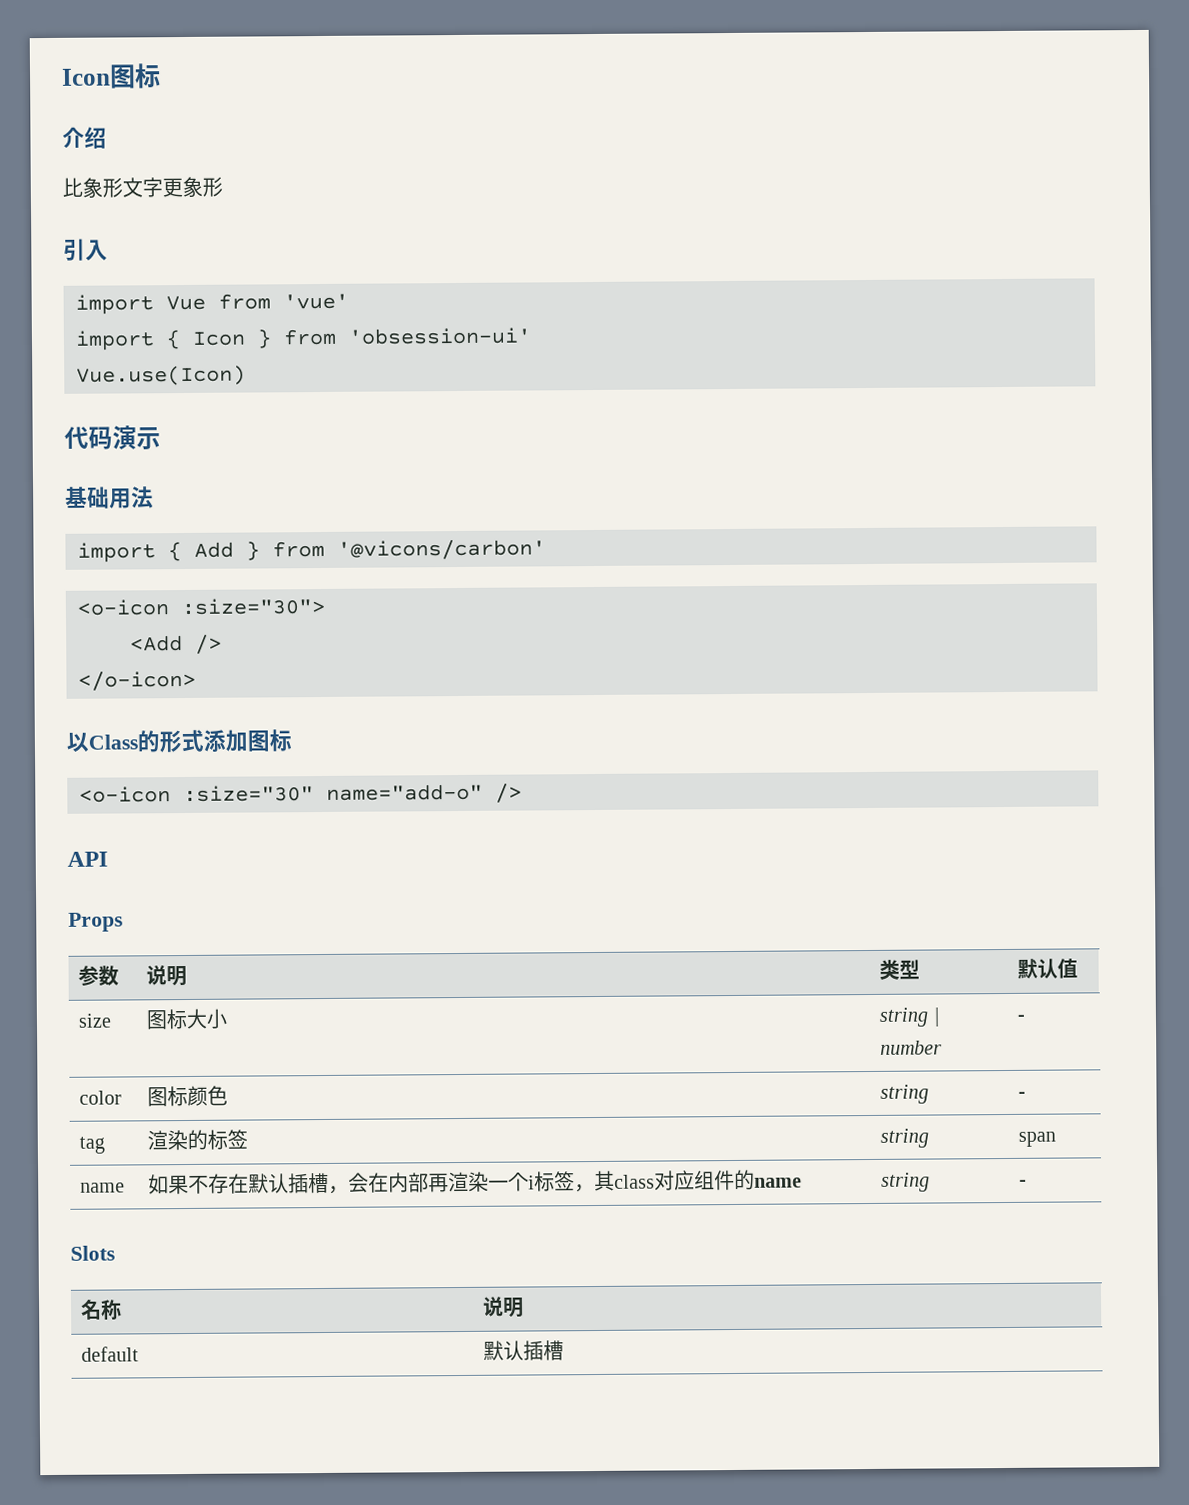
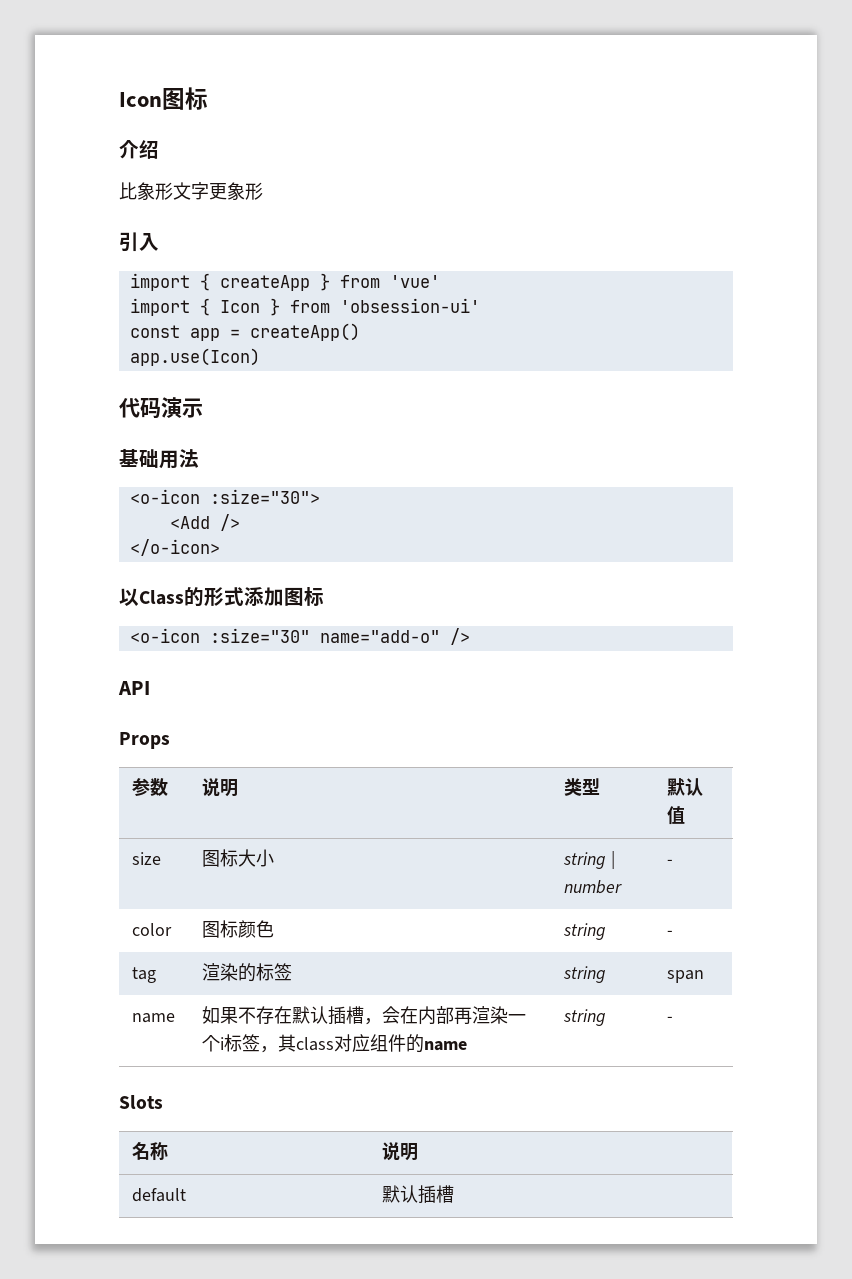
[166,295,206,311] Vue -> [199,273,330,291] { createApp }
[76,365,246,386] Vue.use(Icon) -> [129,323,360,341] [129,348,260,366] const app = createApp() // app.use(Icon)
[77,539,546,563] // import { Add } from '@vicons/carbon' -> (199, 458) none

